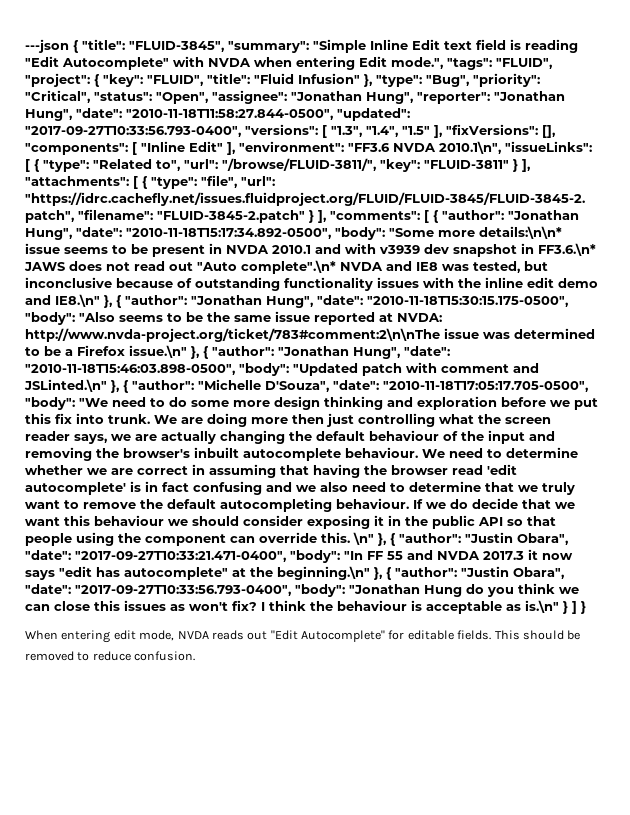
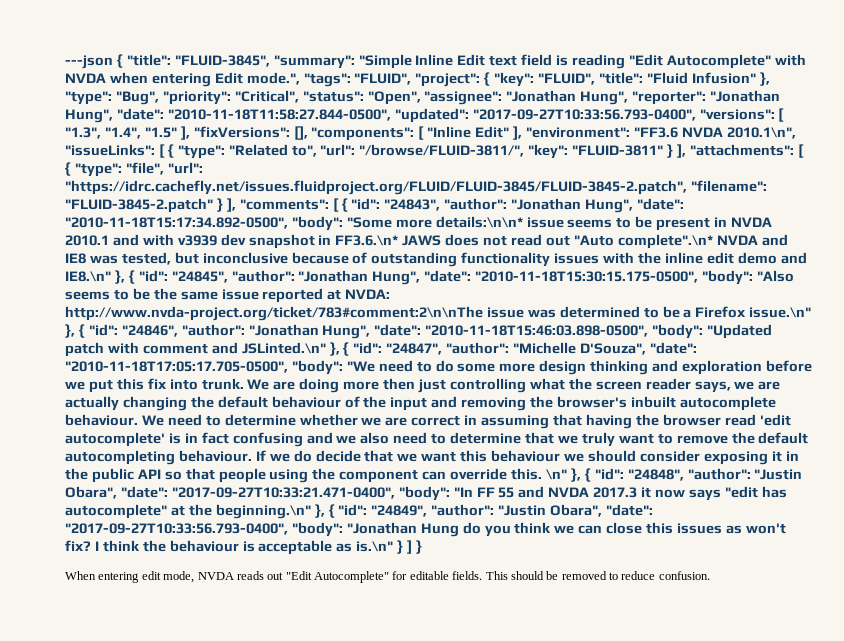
(438, 216) none -> [351,198,441,211] "id": "24843",
(121, 301) none -> [138,270,228,283] "id": "24845",
(208, 352) none -> [88,324,178,337] "id": "24846",
(128, 386) none -> [353,342,443,355] "id": "24847",
(395, 539) none -> [594,468,684,481] "id": "24848",
(391, 573) none -> [338,504,428,517] "id": "24849",

